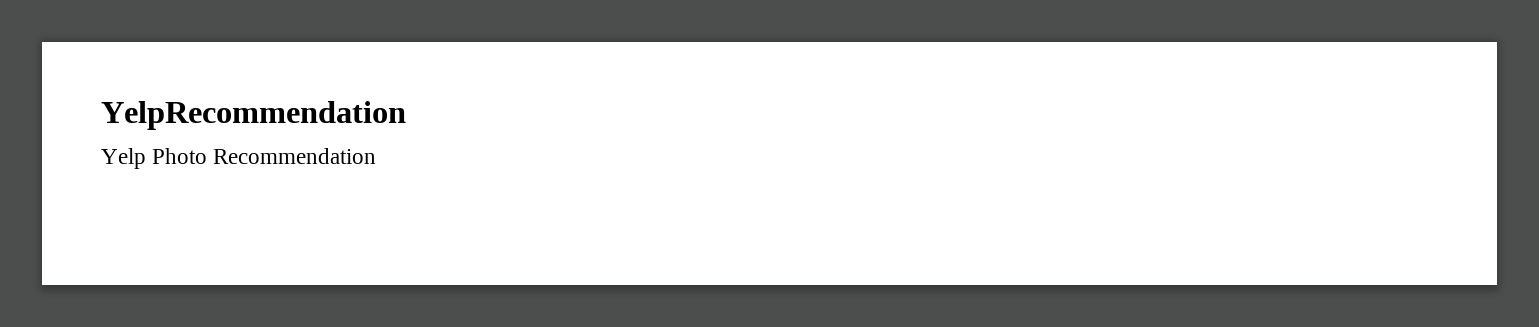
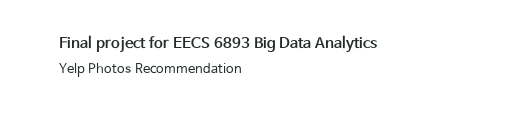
[101,101,406,130] YelpRecommendation -> [59,35,378,53] Final project for EECS 6893 Big Data Analytics
[152,148,208,164] Photo -> [88,63,132,74] Photos

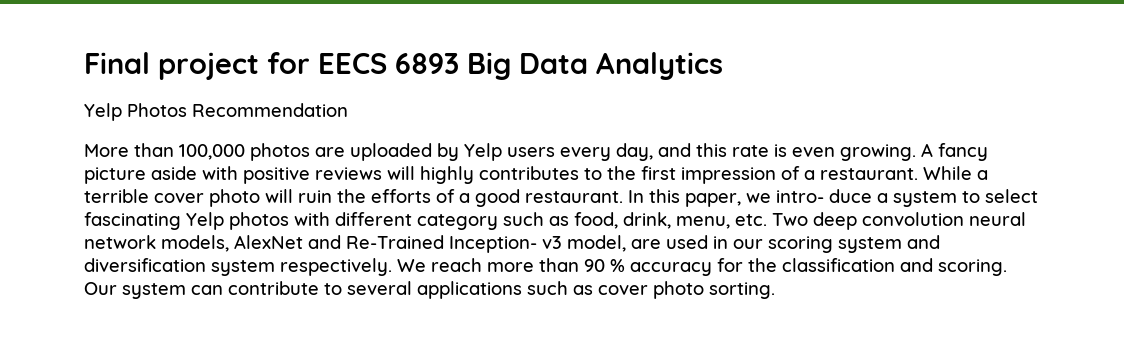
(242, 68) none -> [84,143,988,161] [84,166,988,184] [84,189,1038,207] [84,212,1026,230] [84,235,940,253] [84,258,1007,276] [84,281,775,299] // More than 100,000 photos are uploaded by Yelp users every day, and this rate is even growing. A fancy picture aside with positive reviews will highly contributes to the first impression of a restaurant. While a terrible cover photo will ruin the efforts of a good restaurant. In this paper, we intro- duce a system to select fascinating Yelp photos with different category such as food, drink, menu, etc. Two deep convolution neural network models, AlexNet and Re-Trained Inception- v3 model, are used in our scoring system and diversification system respectively. We reach more than 90 % accuracy for the classification and scoring. Our system can contribute to several applications such as cover photo sorting.

